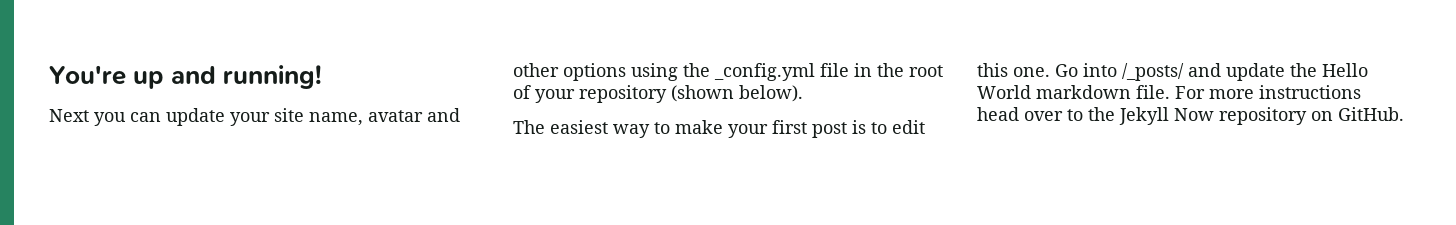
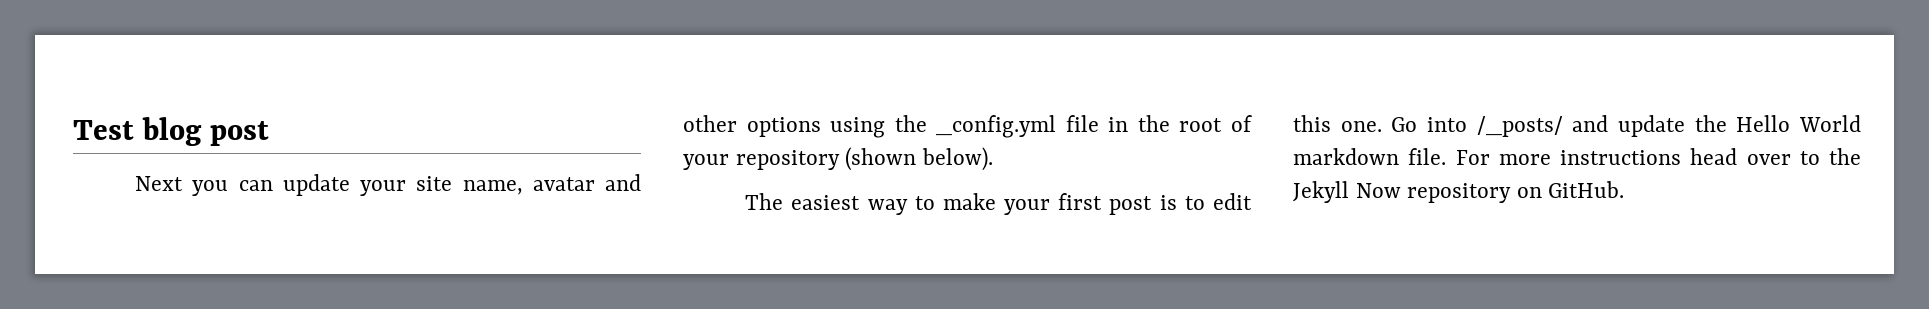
[49,65,323,89] You're up and running! -> [73,117,270,146] Test blog post

